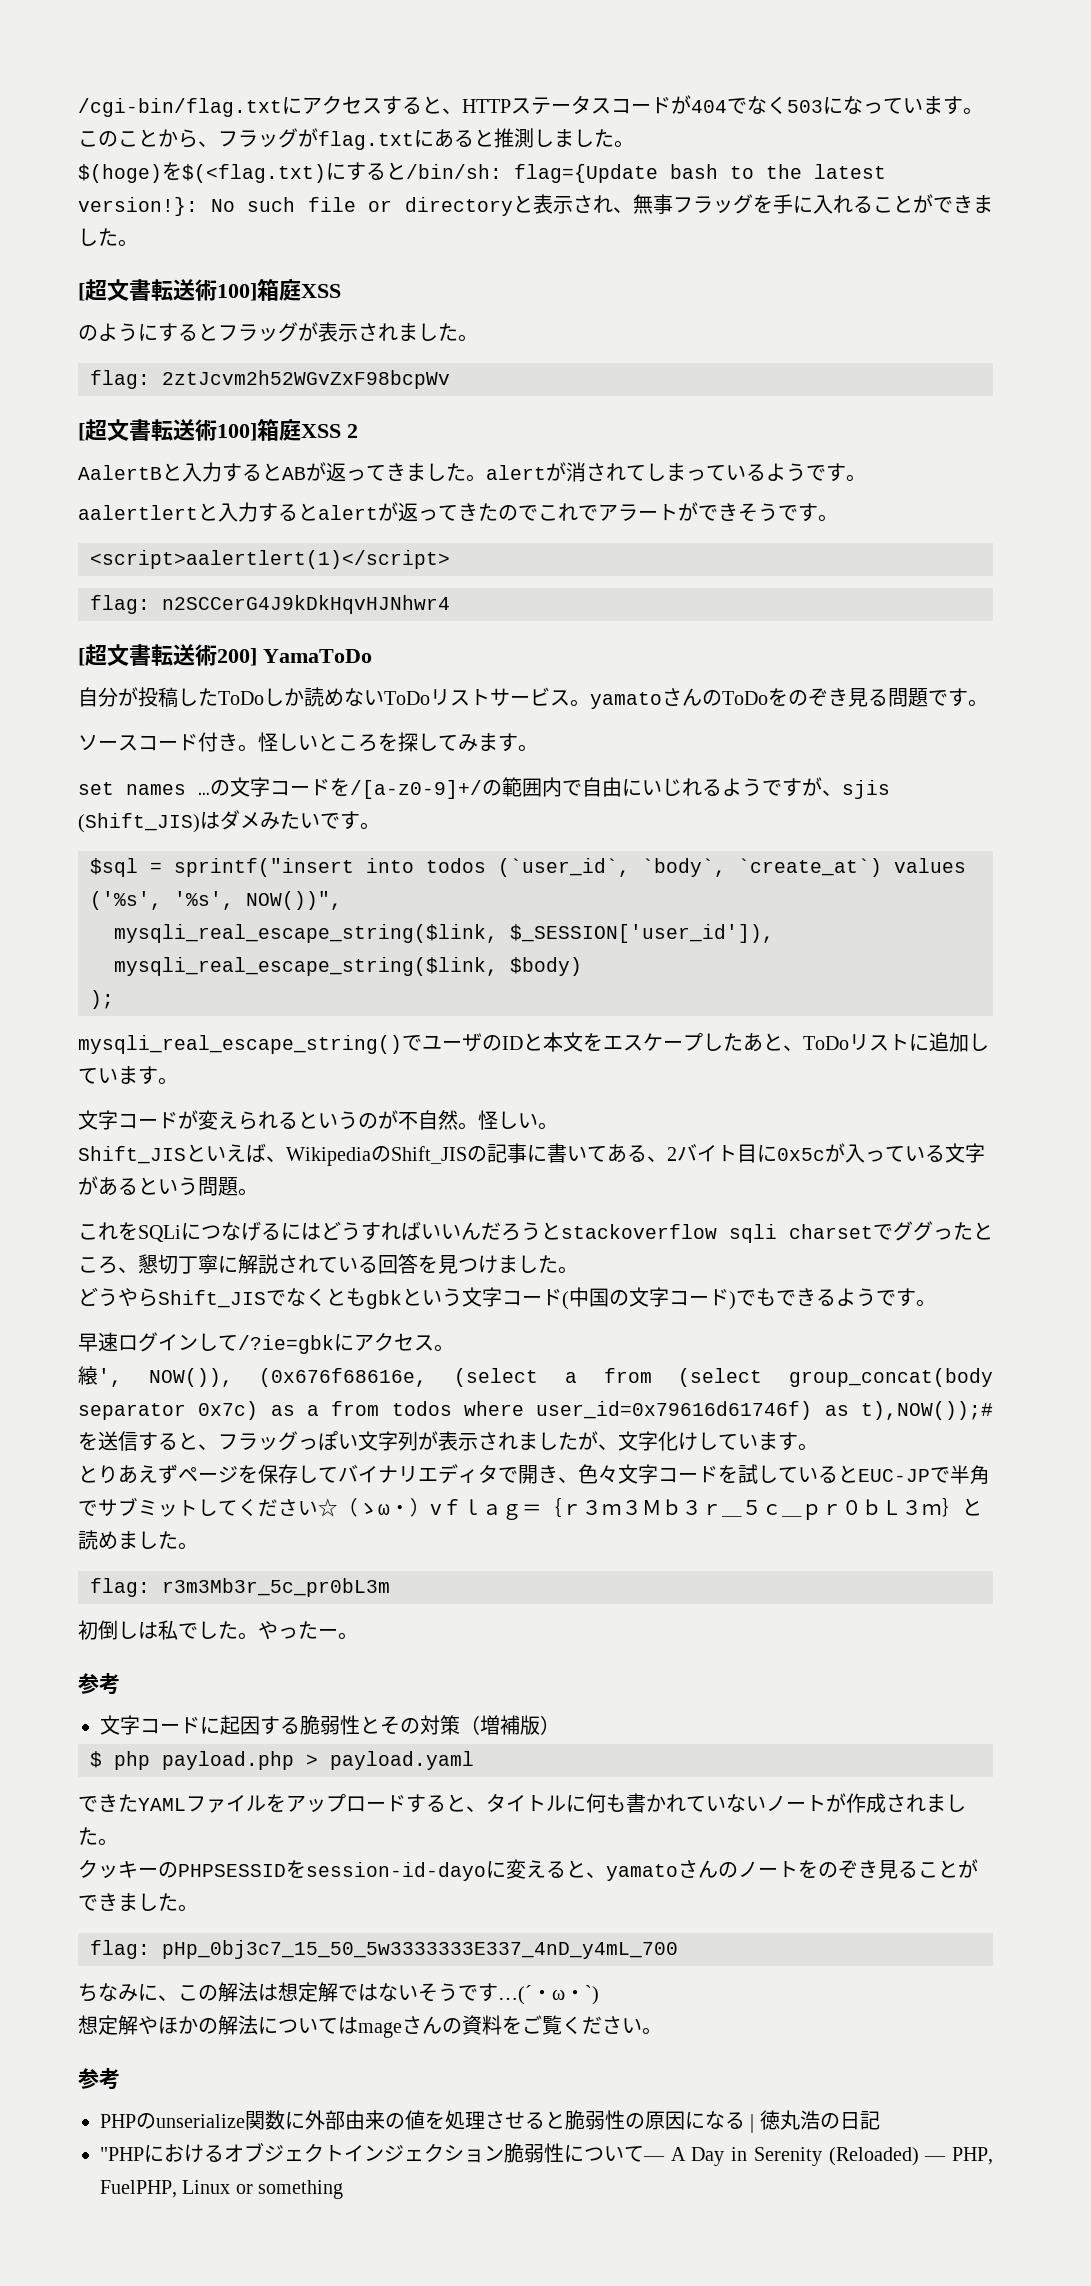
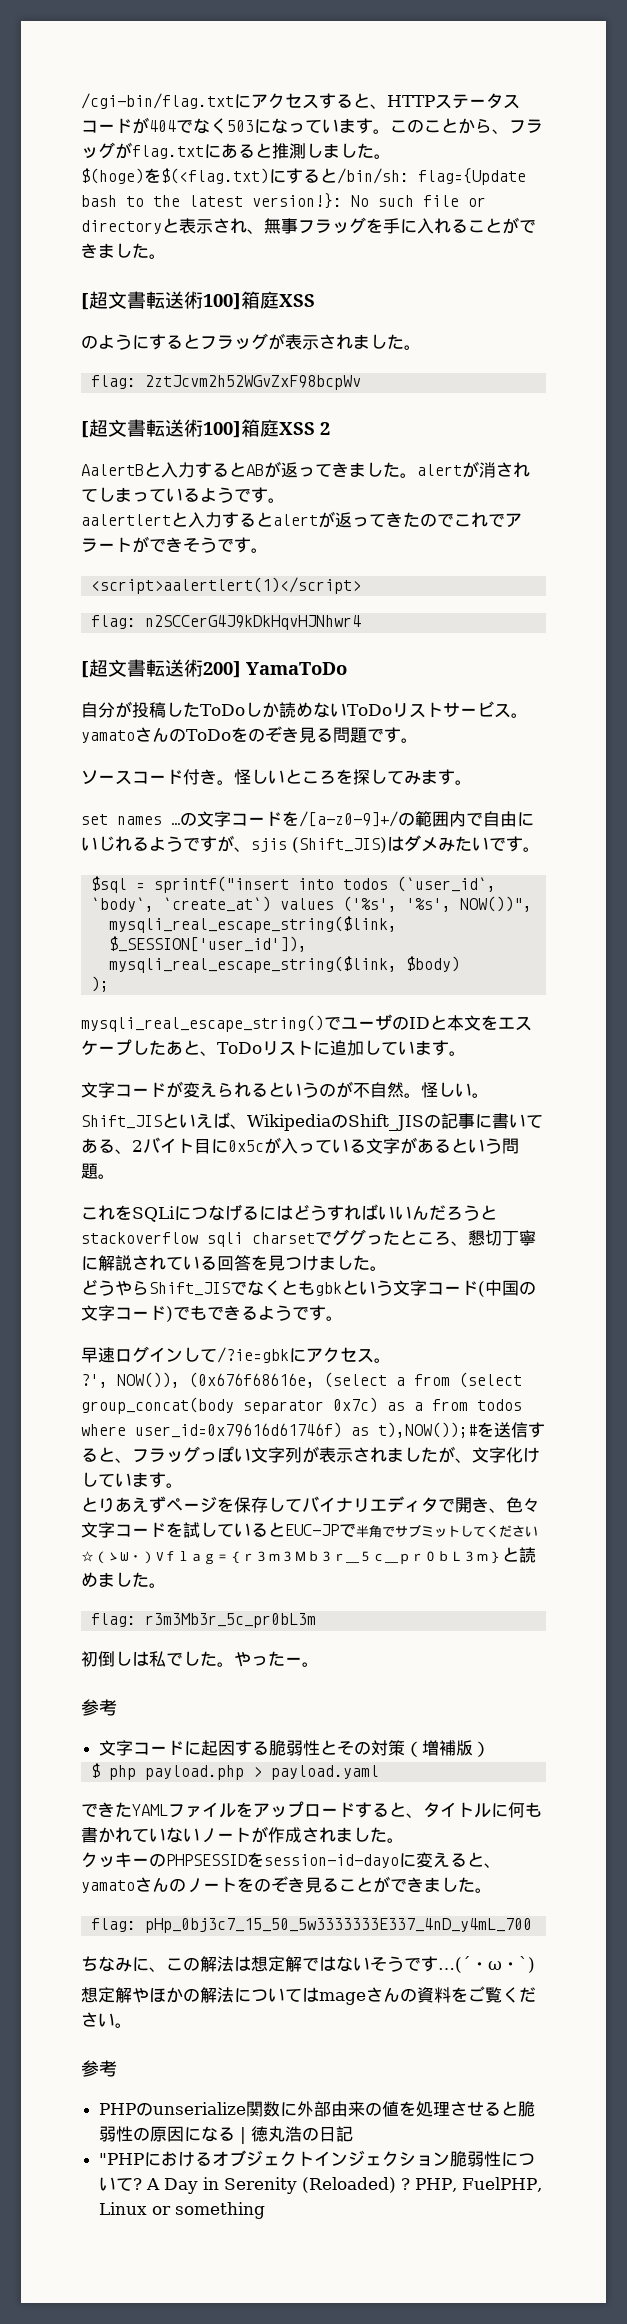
[78,1366,122,1387] 縗', -> [81,1374,108,1388] ?',
[643,2156,665,2161] — -> [133,2178,143,2190] ?
[924,2156,947,2161] — -> [401,2178,411,2190] ?

